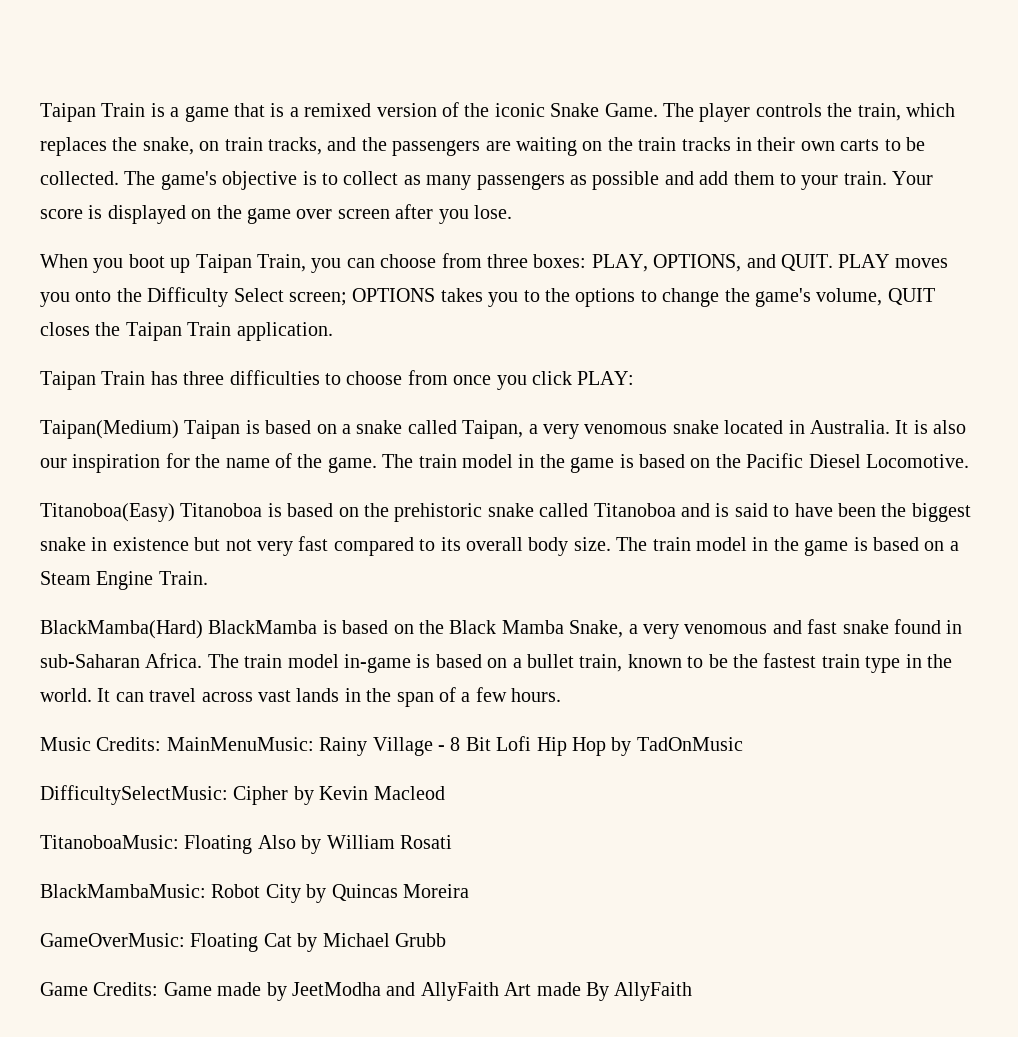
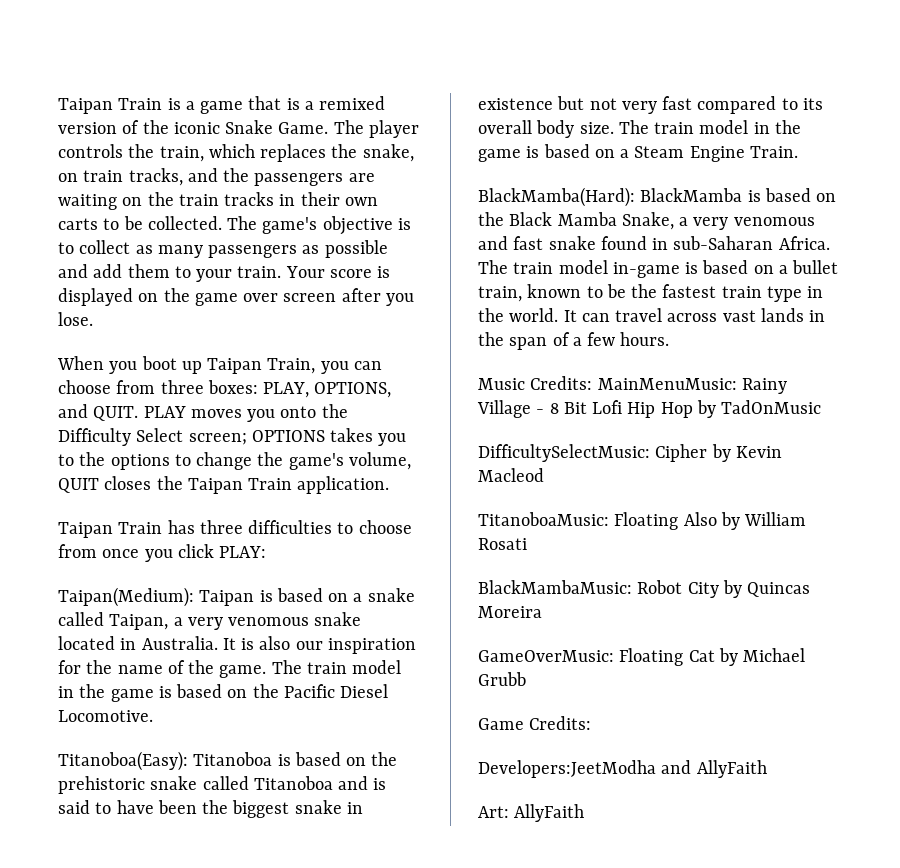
[40,420,179,439] Taipan(Medium) -> [58,587,194,607] Taipan(Medium):
[40,503,175,522] Titanoboa(Easy) -> [58,751,188,771] Titanoboa(Easy):
[40,620,203,639] BlackMamba(Hard) -> [478,187,635,207] BlackMamba(Hard):
[163,982,381,1001] Game made by JeetModha -> [478,760,656,778] // Developers:JeetModha
[504,982,609,1001] Art made By -> [478,806,509,818] // Art:

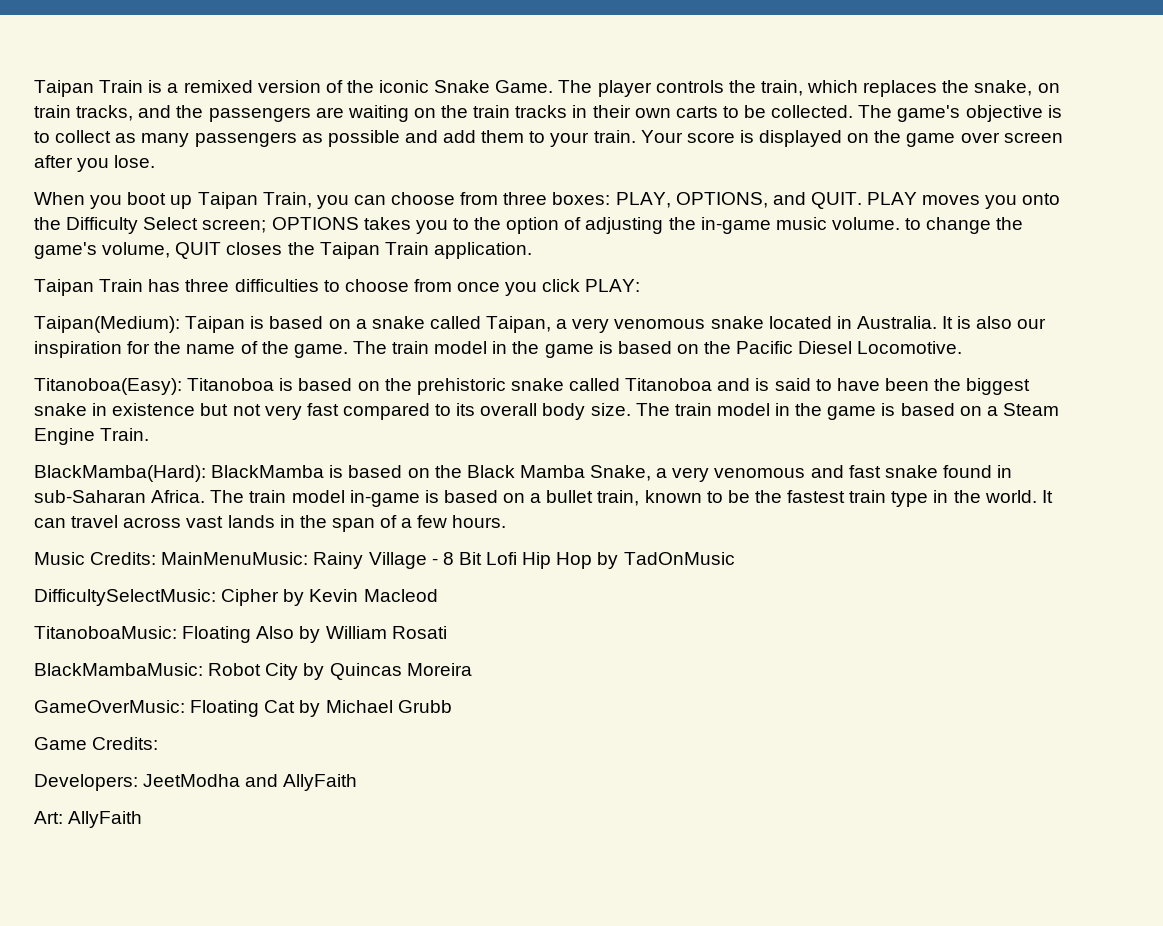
[200,96,314,114] game that is a -> (179, 88) none
[110,454,170,470] options -> [506,217,900,234] option of adjusting the in-game music volume.
[478,760,656,778] Developers:JeetModha -> [34,774,241,791] Developers: JeetModha

